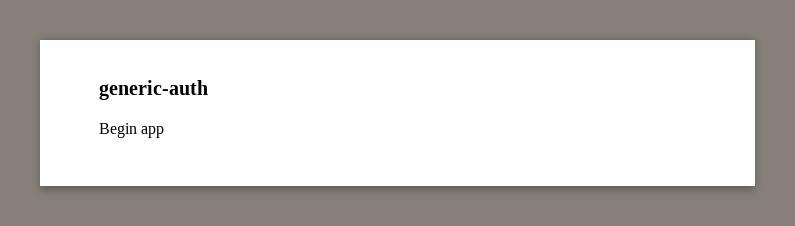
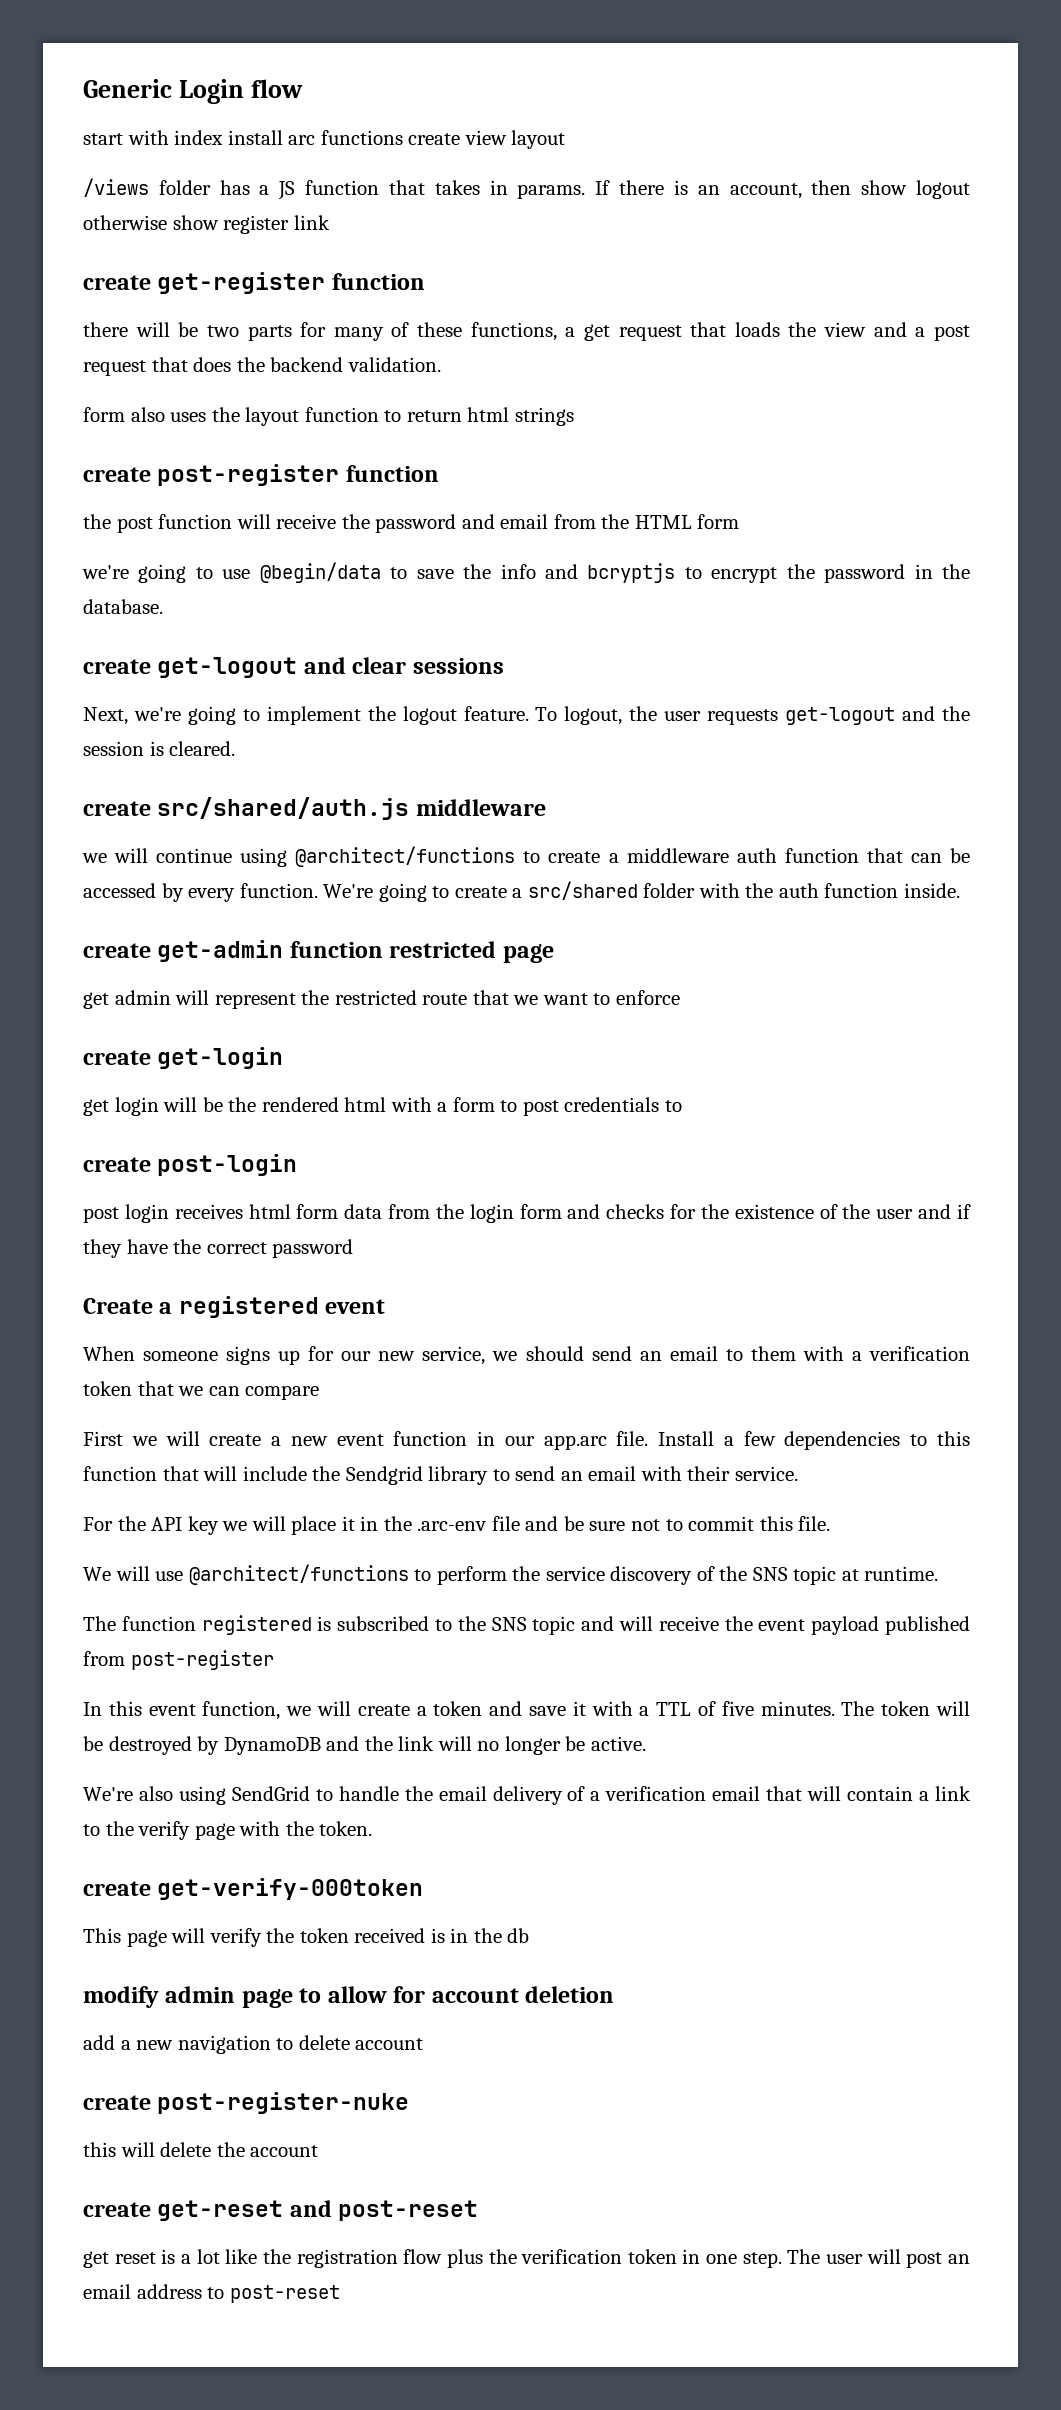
[99,80,208,100] [99,123,165,138] generic-auth // Begin app -> [83,79,304,104] [83,130,566,149] [83,178,971,200] [83,215,330,234] [83,272,425,294] [83,322,971,341] [83,357,441,376] [83,407,574,426] [83,464,439,486] [83,514,740,533] [82,562,970,583] [83,599,163,614] [83,657,504,678] [83,706,970,725] [83,741,236,756] [83,797,546,820] [82,846,971,867] [83,881,961,902] [83,940,554,963] [83,990,680,1009] [83,1047,284,1069] [83,1097,682,1116] [83,1154,298,1176] [83,1204,972,1223] [83,1239,354,1258] [83,1296,386,1318] [83,1346,971,1365] [83,1381,320,1400] [83,1431,970,1450] [83,1466,798,1485] [83,1516,831,1535] [83,1564,939,1585] [83,1615,970,1635] [83,1650,274,1670] [83,1701,970,1720] [83,1736,646,1755] [83,1786,972,1805] [83,1821,373,1840] [83,1878,424,1900] [83,1928,530,1947] [83,1986,615,2008] [83,2035,424,2054] [83,2092,410,2114] [83,2142,319,2157] [83,2200,479,2221] [83,2249,970,2268] [83,2284,340,2303] Generic Login flow // start with index install arc functions create view layout // /views folder has a JS function that takes in params. If there is an account, then show logout otherwise show register link // create get-register function // there will be two parts for many of these functions, a get request that loads the view and a post request that does the backend validation. // form also uses the layout function to return html strings // create post-register function // the post function will receive the password and email from the HTML form // we're going to use @begin/data to save the info and bcryptjs to encrypt the password in the database. // create get-logout and clear sessions // Next, we're going to implement the logout feature. To logout, the user requests get-logout and the session is cleared. // create src/shared/auth.js middleware // we will continue using @architect/functions to create a middleware auth function that can be accessed by every function. We're going to create a src/shared folder with the auth function inside. // create get-admin function restricted page // get admin will represent the restricted route that we want to enforce // create get-login // get login will be the rendered html with a form to post credentials to // create post-login // post login receives html form data from the login form and checks for the existence of the user and if they have the correct password // Create a registered event // When someone signs up for our new service, we should send an email to them with a verification token that we can compare // First we will create a new event function in our app.arc file. Install a few dependencies to this function that will include the Sendgrid library to send an email with their service. // For the API key we will place it in the .arc-env file and be sure not to commit this file. // We will use @architect/functions to perform the service discovery of the SNS topic at runtime. // The function registered is subscribed to the SNS topic and will receive the event payload published from post-register // In this event function, we will create a token and save it with a TTL of five minutes. The token will be destroyed by DynamoDB and the link will no longer be active. // We're also using SendGrid to handle the email delivery of a verification email that will contain a link to the verify page with the token. // create get-verify-000token // This page will verify the token received is in the db // modify admin page to allow for account deletion // add a new navigation to delete account // create post-register-nuke // this will delete the account // create get-reset and post-reset // get reset is a lot like the registration flow plus the verification token in one step. The user will post an email address to post-reset

